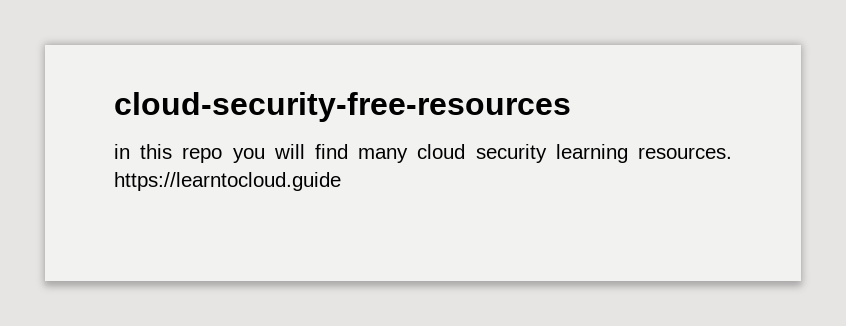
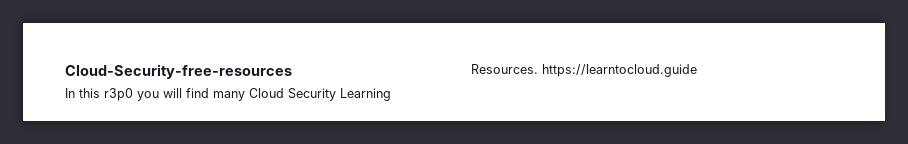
[114,92,571,122] [114,144,732,163] cloud-security-free-resources // in this repo you will find many cloud security learning resources. -> [65,64,292,79] [65,88,391,101] [471,64,538,74] Cloud-Security-free-resources // In this r3p0 you will find many Cloud Security Learning Resources.

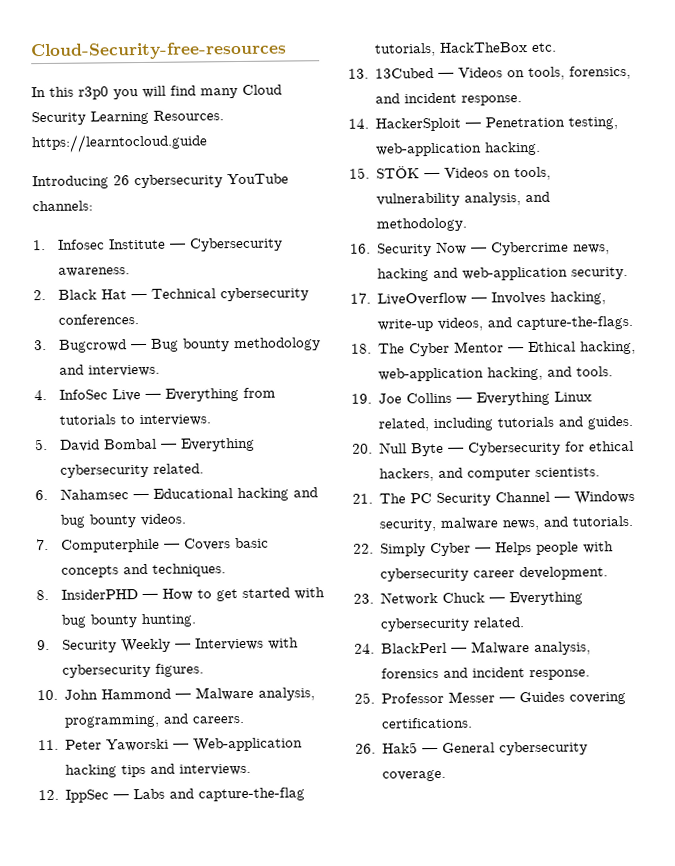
(697, 70) none -> [32,173,289,190] [32,200,93,212] [32,237,284,252] [58,267,131,277] [33,287,310,302] [58,314,140,325] [34,337,322,353] [59,364,161,377] [34,387,277,402] [59,414,212,427] [35,437,256,452] [60,463,205,478] [35,487,319,502] [60,513,187,528] [36,537,270,553] [61,563,227,578] [36,587,326,602] [61,613,197,628] [37,637,300,653] [62,663,205,678] [37,686,316,701] [64,713,245,728] [38,737,304,752] [65,763,252,778] [38,787,306,803] [374,42,558,57] [348,65,632,81] [375,92,523,106] [348,116,619,132] [376,141,542,157] [349,166,552,181] [376,191,551,207] [376,217,468,232] [350,241,611,257] [377,266,629,282] [350,291,607,306] [377,315,634,332] [351,340,637,357] [378,366,614,382] [351,391,593,406] [378,415,634,432] [352,440,635,457] [379,467,601,482] [352,490,636,506] [379,515,634,532] [353,541,615,557] [380,566,609,582] [353,591,584,606] [380,617,526,632] [354,641,592,655] [381,667,591,681] [354,691,627,705] [381,717,474,729] [355,741,589,756] [382,769,447,782] // Introducing 26 cybersecurity YouTube channels: // 1. Infosec Institute — Cybersecurity awareness. // 2. Black Hat — Technical cybersecurity conferences. // 3. Bugcrowd — Bug bounty methodology and interviews. // 4. InfoSec Live — Everything from tutorials to interviews. // 5. David Bombal — Everything cybersecurity related. // 6. Nahamsec — Educational hacking and bug bounty videos. // 7. Computerphile — Covers basic concepts and techniques. // 8. InsiderPHD — How to get started with bug bounty hunting. // 9. Security Weekly — Interviews with cybersecurity figures. // 10. John Hammond — Malware analysis, programming, and careers. // 11. Peter Yaworski — Web-application hacking tips and interviews. // 12. IppSec — Labs and capture-the-flag tutorials, HackTheBox etc. // 13. 13Cubed — Videos on tools, forensics, and incident response. // 14. HackerSploit — Penetration testing, web-application hacking. // 15. STÖK — Videos on tools, vulnerability analysis, and methodology. // 16. Security Now — Cybercrime news, hacking and web-application security. // 17. LiveOverflow — Involves hacking, write-up videos, and capture-the-flags. // 18. The Cyber Mentor — Ethical hacking, web-application hacking, and tools. // 19. Joe Collins — Everything Linux related, including tutorials and guides. // 20. Null Byte — Cybersecurity for ethical hackers, and computer scientists. // 21. The PC Security Channel — Windows security, malware news, and tutorials. // 22. Simply Cyber — Helps people with cybersecurity career development. // 23. Network Chuck — Everything cybersecurity related. // 24. BlackPerl — Malware analysis, forensics and incident response. // 25. Professor Messer — Guides covering certifications. // 26. Hak5 — General cybersecurity coverage.

